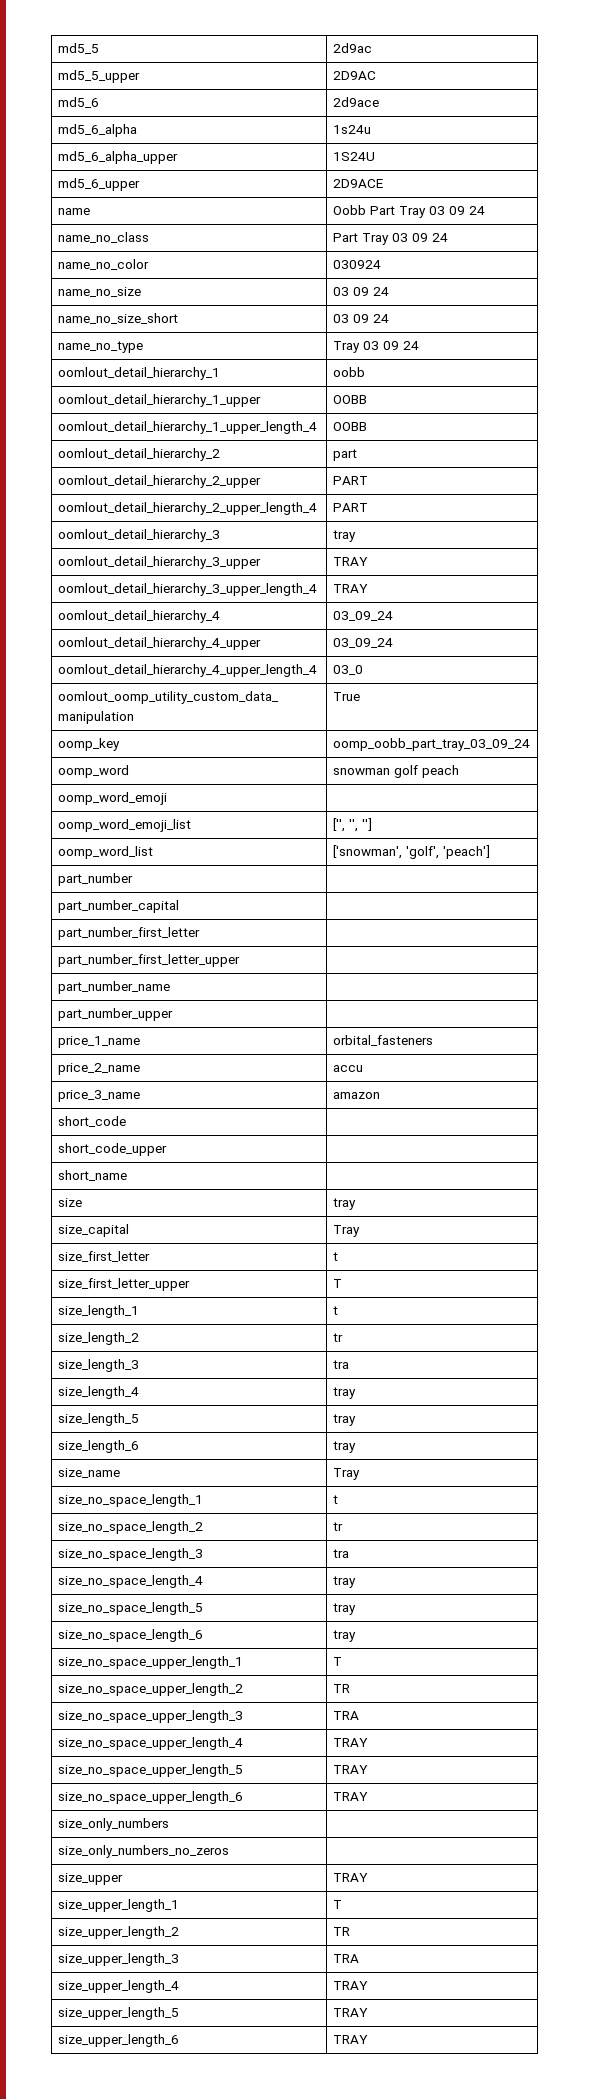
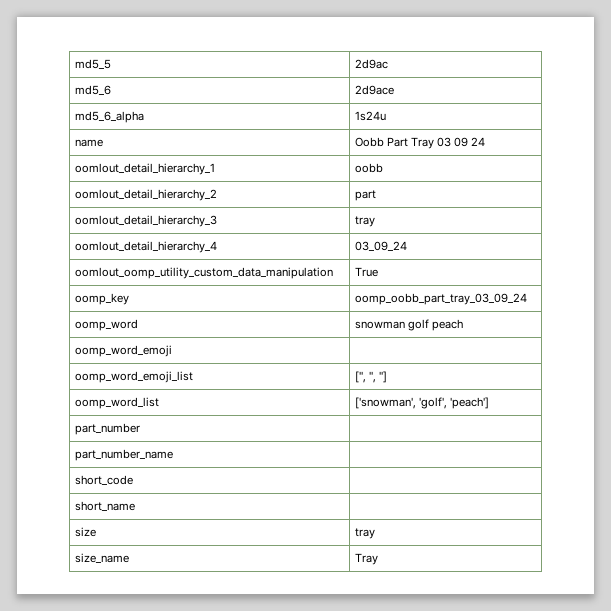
[58,70,141,83] [333,71,377,80] // md5_5_upper | 2D9AC -> (388, 64) none
[58,151,179,164] [333,152,376,161] [58,178,141,191] [333,179,384,188] // md5_6_alpha_upper | 1S24U // md5_6_upper | 2D9ACE -> (386, 116) none
[58,232,150,243] [333,233,449,245] [58,259,150,270] [333,260,382,269] [58,287,142,297] [333,287,390,296] [58,313,179,324] [333,314,390,323] [58,341,144,353] [333,341,420,353] [58,367,221,380] [333,367,366,377] [58,394,262,407] [333,395,368,404] [58,421,318,434] [333,422,368,431] [58,448,221,461] [333,449,358,461] [58,475,262,488] [333,476,369,485] [58,502,318,515] [333,503,369,512] [58,529,221,542] [333,530,357,542] [58,556,262,569] [333,557,369,566] [58,583,318,596] [333,584,369,593] [58,610,221,623] [333,611,394,621] [58,637,262,650] [333,638,394,648] [58,664,318,677] [333,665,364,675] name_no_class | Part Tray 03 09 24 // name_no_color | 030924 // name_no_size | 03 09 24 // name_no_size_short | 03 09 24 // name_no_type | Tray 03 09 24 // oomlout_detail_hierarchy_1 | oobb // oomlout_detail_hierarchy_1_upper | OOBB // oomlout_detail_hierarchy_1_upper_length_4 | OOBB // oomlout_detail_hierarchy_2 | part // oomlout_detail_hierarchy_2_upper | PART // oomlout_detail_hierarchy_2_upper_length_4 | PART // oomlout_detail_hierarchy_3 | tray // oomlout_detail_hierarchy_3_upper | TRAY // oomlout_detail_hierarchy_3_upper_length_4 | TRAY // oomlout_detail_hierarchy_4 | 03_09_24 // oomlout_detail_hierarchy_4_upper | 03_09_24 // oomlout_detail_hierarchy_4_upper_length_4 | 03_0 -> [74,163,215,175] [354,163,383,173] [74,189,217,201] [354,190,376,201] [74,215,217,227] [354,216,375,227] [74,241,217,253] [354,241,407,251] oomlout_detail_hierarchy_1 | oobb // oomlout_detail_hierarchy_2 | part // oomlout_detail_hierarchy_3 | tray // oomlout_detail_hierarchy_4 | 03_09_24
[58,900,180,913] [58,927,201,940] [58,954,241,967] [58,981,171,994] [58,1008,174,1021] [58,1036,141,1048] [333,1035,434,1046] [58,1063,141,1075] [333,1065,364,1072] [58,1090,141,1102] [333,1092,381,1099] part_number_capital | // part_number_first_letter | // part_number_first_letter_upper | // part_number_name | // part_number_upper | // price_1_name | orbital_fasteners // price_2_name | accu // price_3_name | amazon -> [74,449,173,461] part_number_name |
[58,1143,168,1156] // short_code_upper | -> (133, 480) none
[58,1224,130,1237] [333,1225,361,1237] [58,1251,151,1262] [333,1252,339,1261] [58,1278,191,1291] [333,1279,343,1288] [58,1305,140,1318] [333,1306,339,1315] [58,1332,140,1345] [333,1333,344,1342] [58,1359,140,1372] [333,1360,350,1369] [58,1386,140,1399] [333,1387,357,1399] [58,1413,140,1426] [333,1414,357,1426] [58,1440,140,1453] [333,1441,357,1453] [58,1468,121,1478] [333,1468,361,1480] [58,1494,204,1507] [333,1495,339,1504] [58,1521,204,1534] [333,1522,344,1531] [58,1548,204,1561] [333,1549,350,1558] [58,1575,204,1588] [333,1576,357,1588] [58,1602,204,1615] [333,1603,357,1615] [58,1629,204,1642] [333,1630,357,1642] [58,1656,244,1669] [333,1657,343,1666] [58,1683,244,1696] [333,1684,351,1693] [58,1710,244,1723] [333,1711,360,1720] [58,1737,244,1750] [333,1738,369,1747] [58,1764,244,1777] [333,1765,369,1774] [58,1791,244,1804] [333,1792,369,1801] [58,1818,170,1831] [58,1845,230,1858] [58,1873,124,1885] [333,1873,369,1882] [58,1899,180,1912] [333,1900,343,1909] [58,1926,180,1939] [333,1927,351,1936] [58,1953,180,1966] [333,1954,360,1963] [58,1980,180,1993] [333,1981,369,1990] [58,2007,180,2020] [333,2008,369,2017] [58,2034,180,2047] [333,2035,369,2044] size_capital | Tray // size_first_letter | t // size_first_letter_upper | T // size_length_1 | t // size_length_2 | tr // size_length_3 | tra // size_length_4 | tray // size_length_5 | tray // size_length_6 | tray // size_name | Tray // size_no_space_length_1 | t // size_no_space_length_2 | tr // size_no_space_length_3 | tra // size_no_space_length_4 | tray // size_no_space_length_5 | tray // size_no_space_length_6 | tray // size_no_space_upper_length_1 | T // size_no_space_upper_length_2 | TR // size_no_space_upper_length_3 | TRA // size_no_space_upper_length_4 | TRAY // size_no_space_upper_length_5 | TRAY // size_no_space_upper_length_6 | TRAY // size_only_numbers | // size_only_numbers_no_zeros | // size_upper | TRAY // size_upper_length_1 | T // size_upper_length_2 | TR // size_upper_length_3 | TRA // size_upper_length_4 | TRAY // size_upper_length_5 | TRAY // size_upper_length_6 | TRAY -> [74,553,129,563] [354,553,378,565] size_name | Tray

